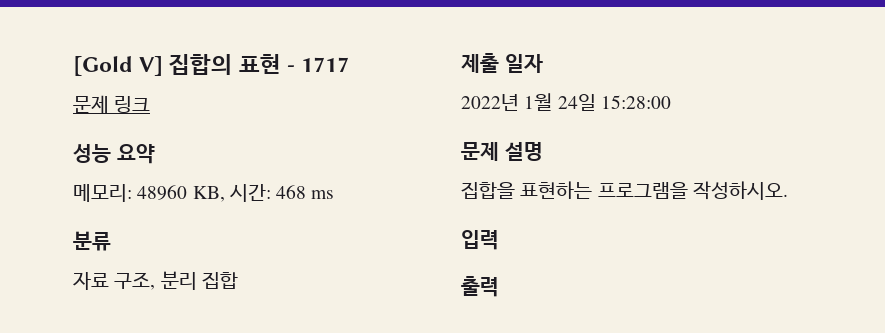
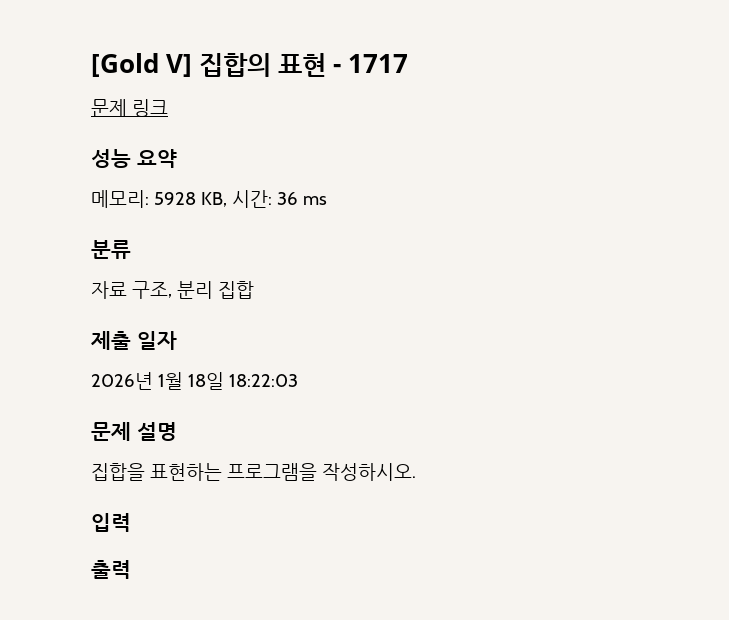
[137,185,188,200] 48960 -> [153,192,196,205] 5928
[276,185,307,199] 468 -> [276,192,298,205] 36
[461,93,671,111] 2022년 1월 24일 15:28:00 -> [91,372,298,390] 2026년 1월 18일 18:22:03

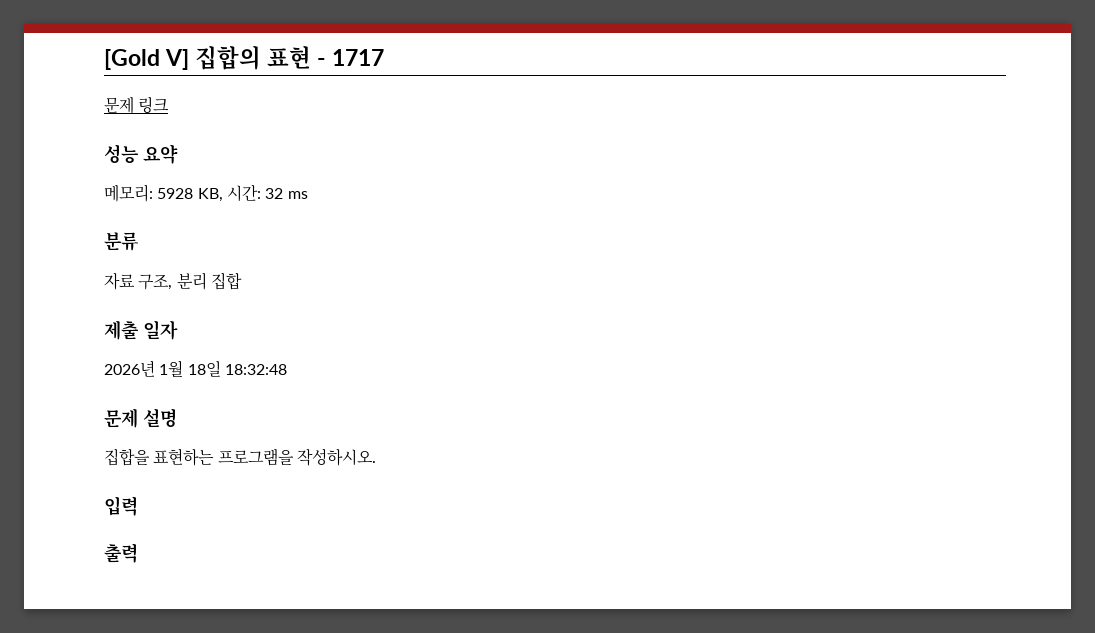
[276,192,298,205] 36 -> [265,188,284,199] 32
[228,374,298,387] 18:22:03 -> [224,364,287,375] 18:32:48

